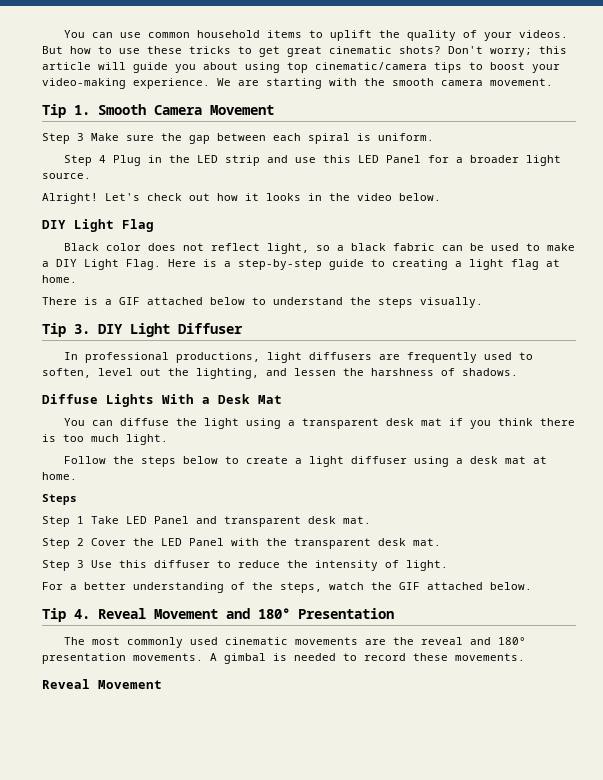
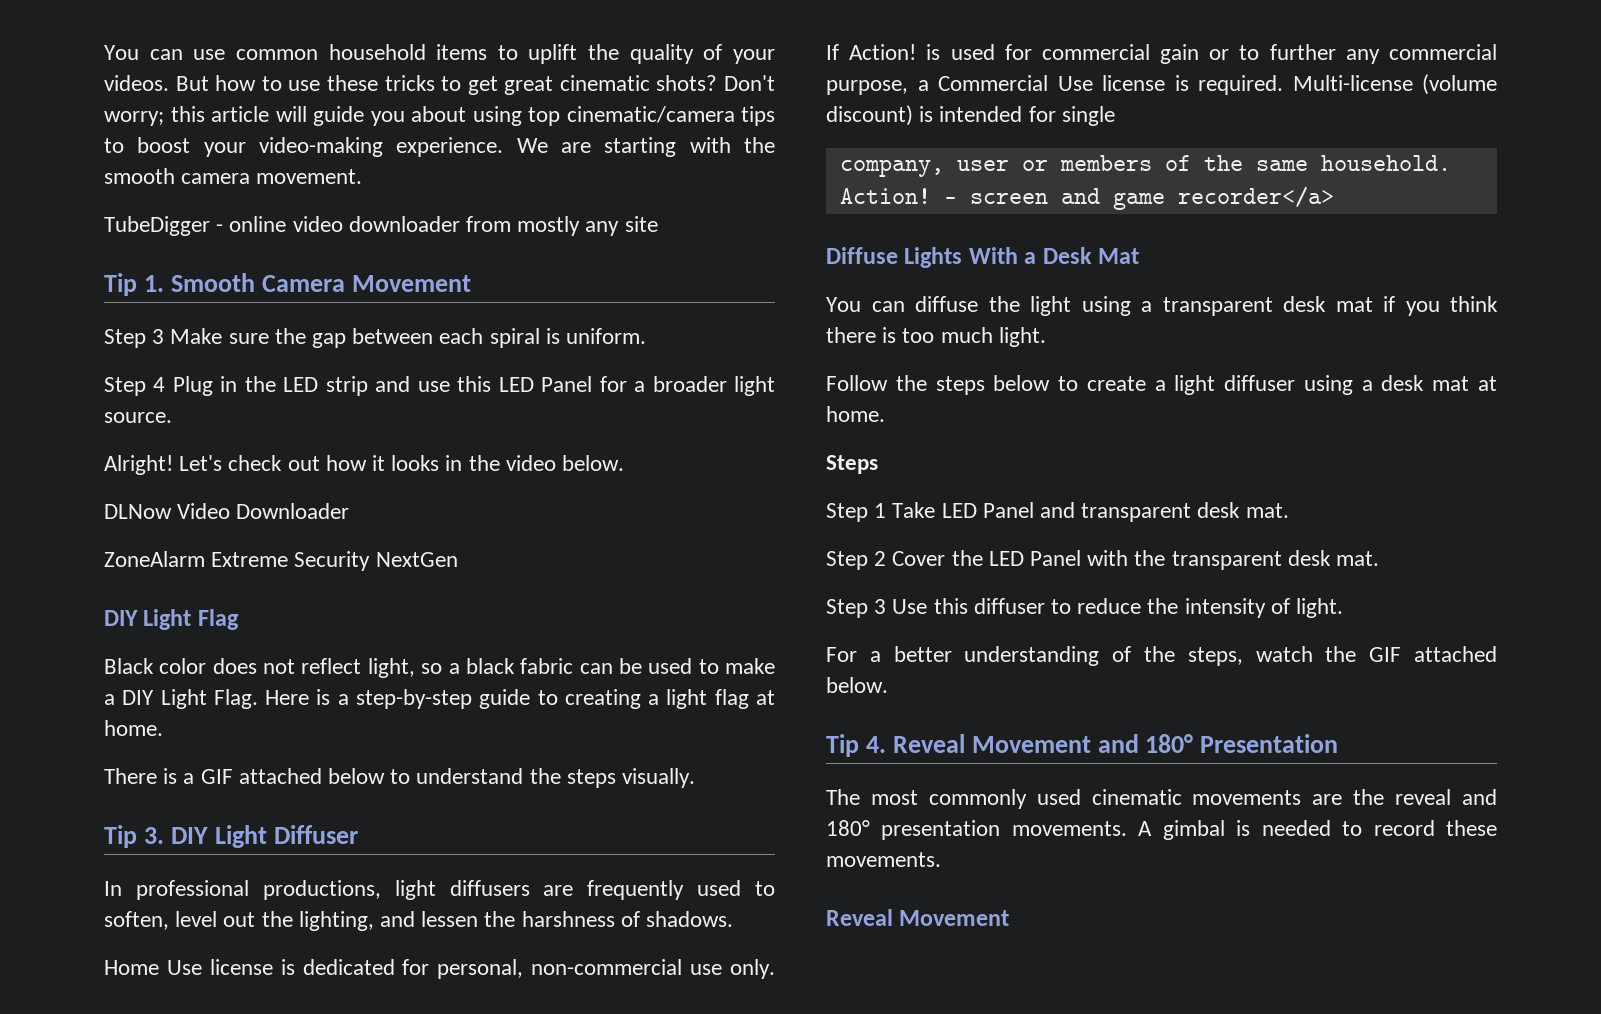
(553, 82) none -> [104,216,658,236] // TubeDigger - online video downloader from mostly any site
(441, 197) none -> [104,503,350,519] [104,551,458,571] // DLNow Video Downloader // ZoneAlarm Extreme Security NextGen
(518, 372) none -> [104,959,776,979] [826,44,1497,64] [826,74,1497,95] [826,105,1115,126] [839,155,1451,177] [839,186,1334,210] // Home Use license is dedicated for personal, non-commercial use only. If Action! is used for commercial gain or to further any commercial purpose, a Commercial Use license is required. Multi-license (volume discount) is intended for single // company, user or members of the same household. Action! - screen and game recorder</a>

